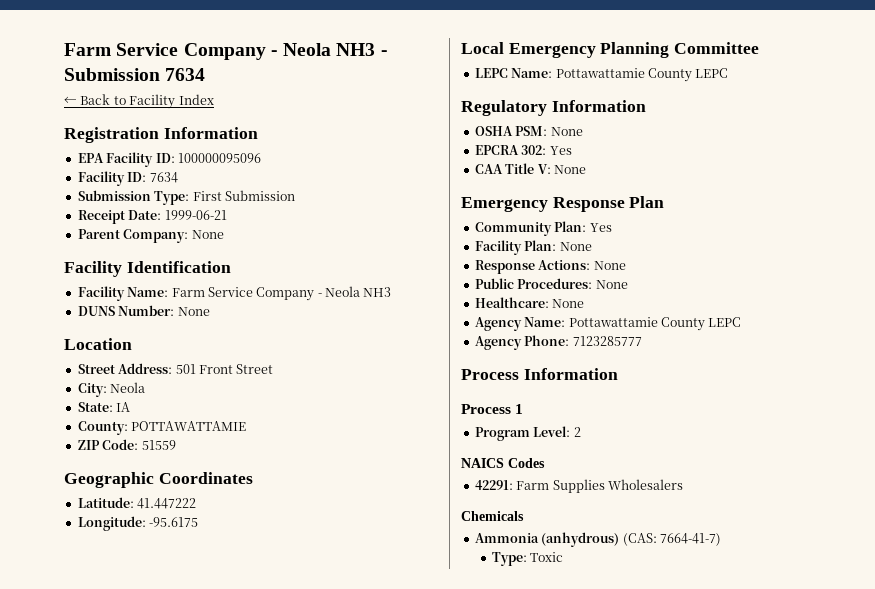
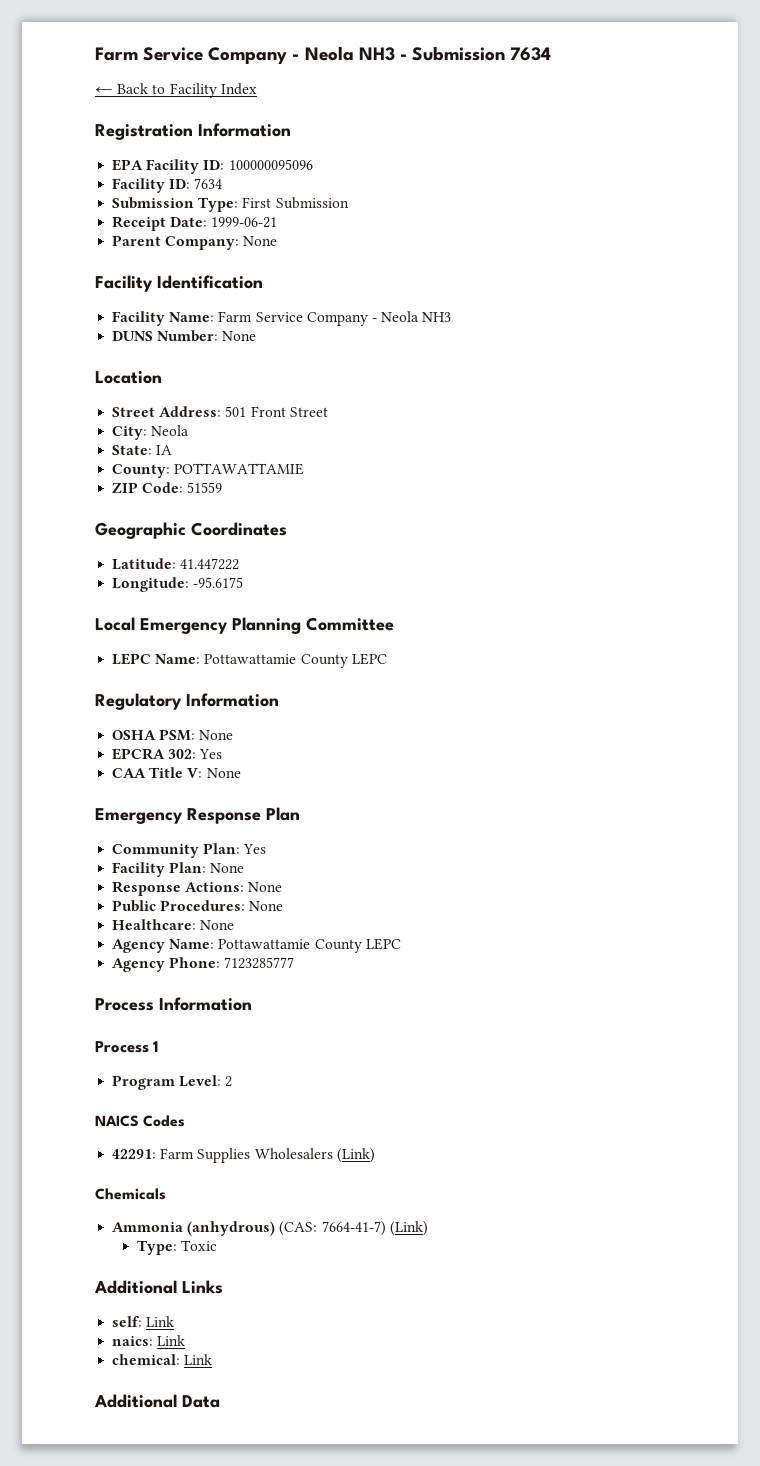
(683, 484) none -> [336,1148,375,1163] (Link)
(721, 539) none -> [389,1221,428,1236] (Link)
(564, 557) none -> [94,1280,223,1294] [112,1316,175,1327] [112,1335,186,1346] [112,1354,213,1365] [94,1394,220,1408] // Additional Links // self: Link // naics: Link // chemical: Link // Additional Data

